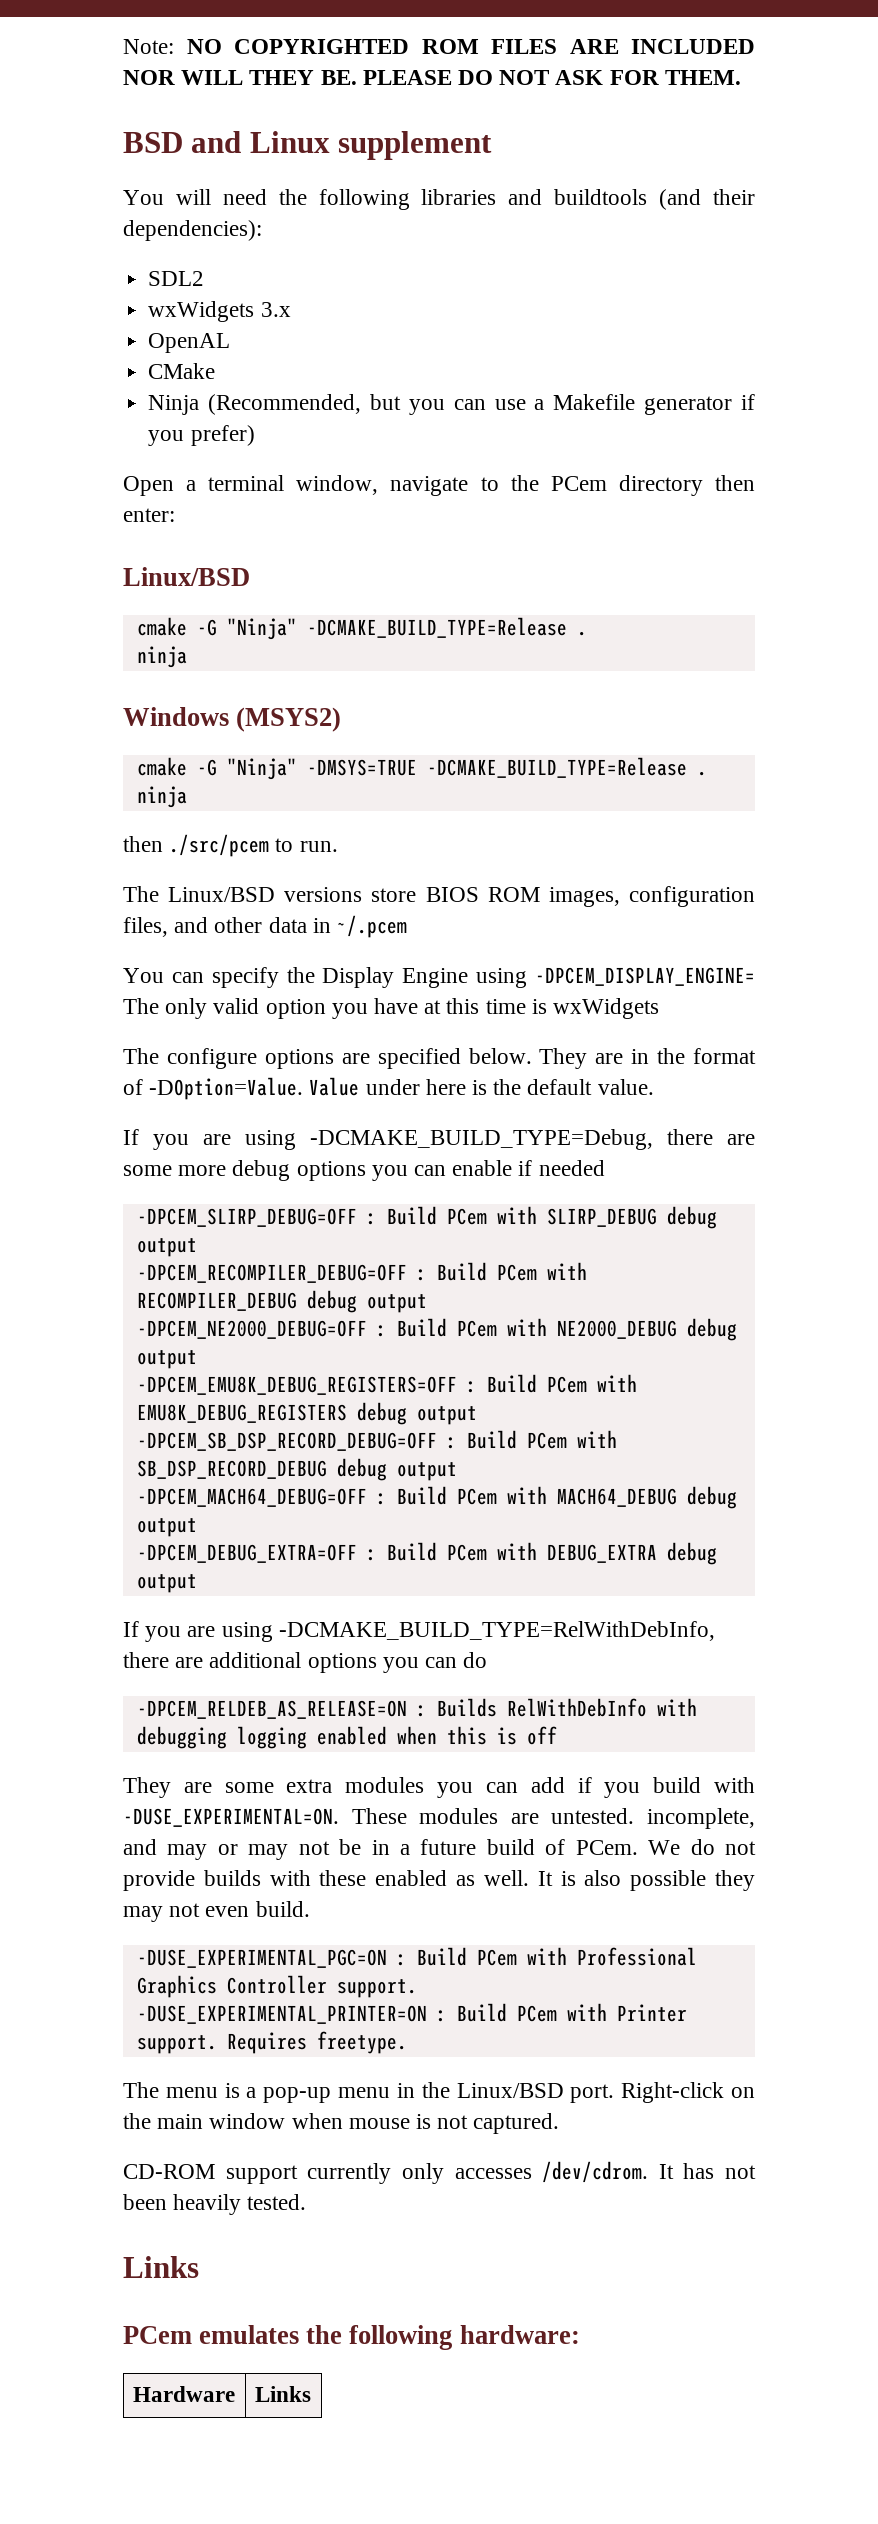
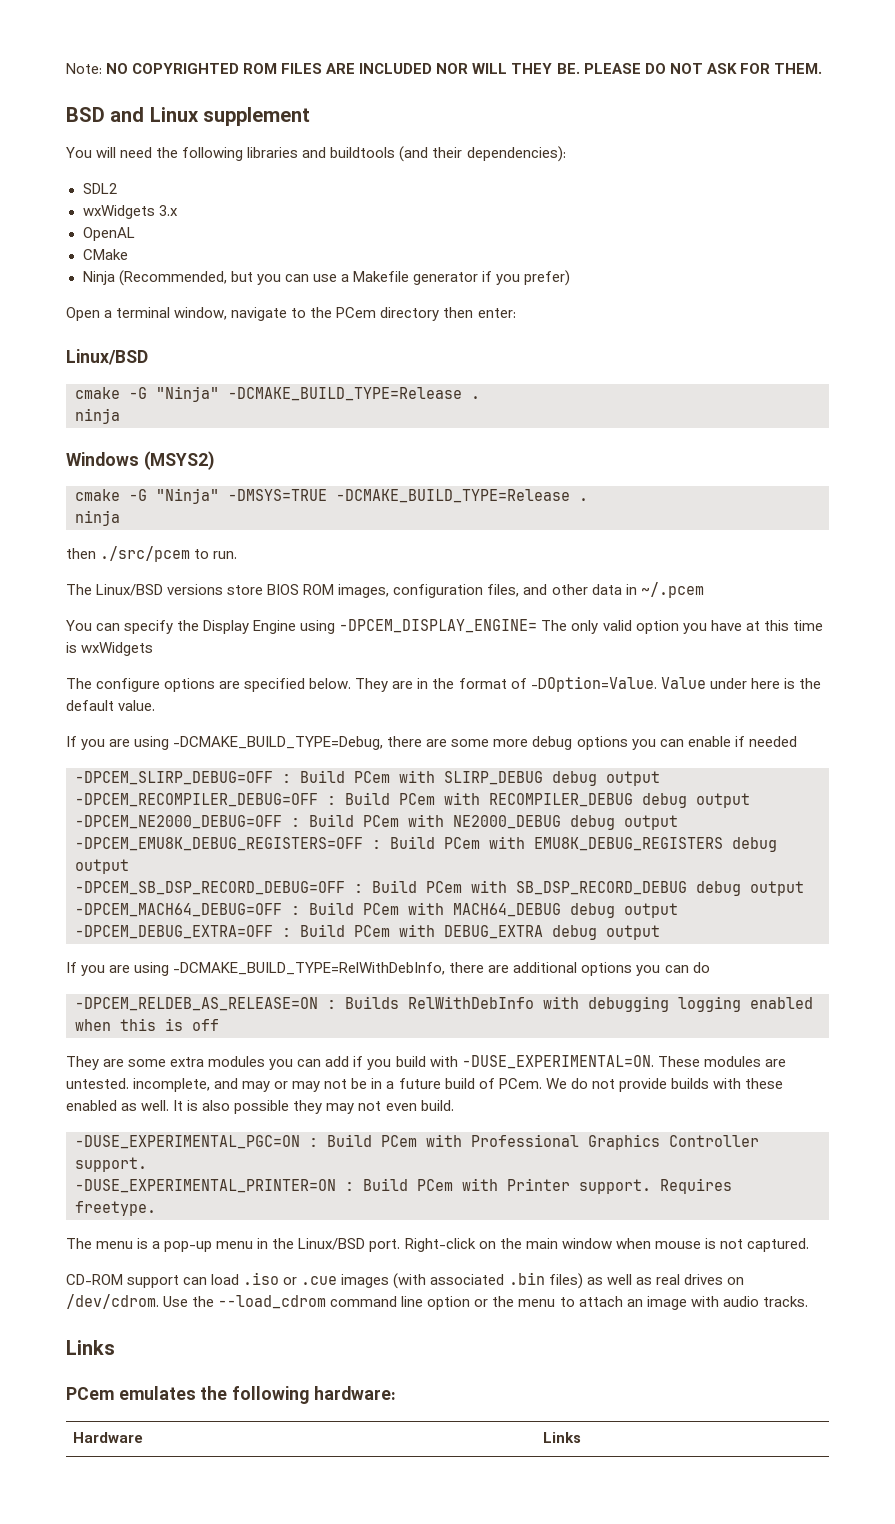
[307,2161,756,2184] [123,2194,307,2215] currently only accesses /dev/cdrom. It has not been heavily tested. -> [183,1272,744,1289] [66,1294,808,1310] can load .iso or .cue images (with associated .bin files) as well as real drives on /dev/cdrom. Use the --load_cdrom command line option or the menu to attach an image with audio tracks.

